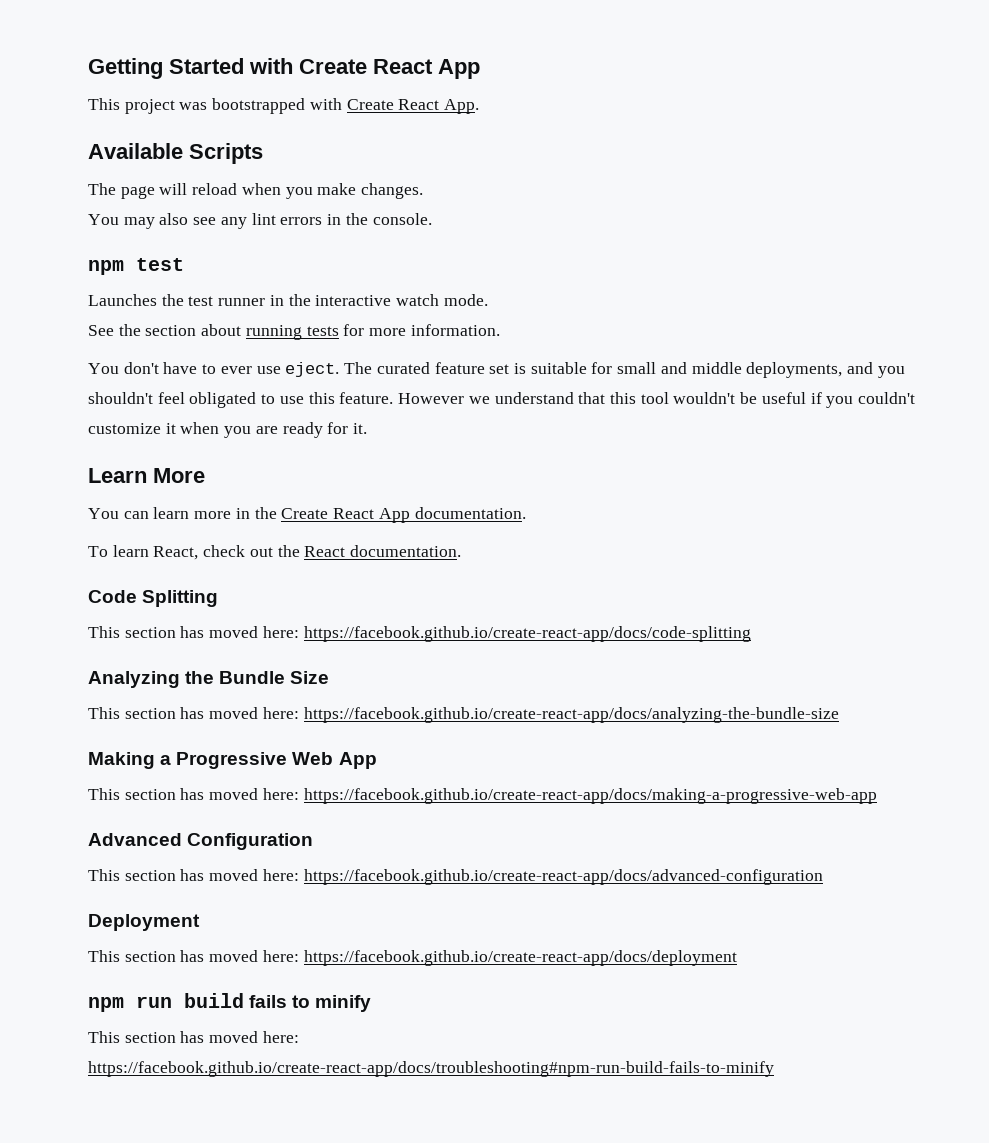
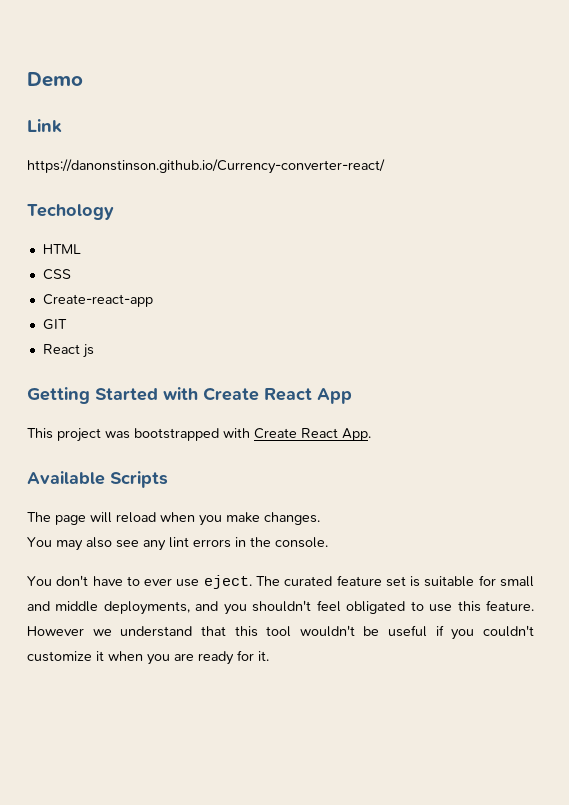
(88, 68) none -> [27,72,83,87] [27,119,62,133] [27,159,385,174] [27,204,114,220] [42,244,81,254] [42,269,71,280] [42,294,153,307] [42,319,67,330] [42,344,94,358] Demo // Link // https://danonstinson.github.io/Currency-converter-react/ // Techology // HTML // CSS // Create-react-app // GIT // React js //
[88,258,184,275] [88,294,488,306] [88,324,500,340] // npm test // Launches the test runner in the interactive watch mode. // See the section about running tests for more information. -> (328, 542) none
[88,468,205,483] [88,507,526,523] [88,545,462,560] [88,590,219,607] [88,626,751,642] [88,671,330,688] [88,707,839,723] [88,752,377,769] [88,788,877,804] [88,833,314,850] [88,869,823,885] [88,914,200,931] [88,950,737,966] [88,993,372,1012] [88,1031,299,1043] [88,1061,774,1077] // Learn More // You can learn more in the Create React App documentation. // To learn React, check out the React documentation. // Code Splitting // This section has moved here: https://facebook.github.io/create-react-app/docs/code-splitting // Analyzing the Bundle Size // This section has moved here: https://facebook.github.io/create-react-app/docs/analyzing-the-bundle-size // Making a Progressive Web App // This section has moved here: https://facebook.github.io/create-react-app/docs/making-a-progressive-web-app // Advanced Configuration // This section has moved here: https://facebook.github.io/create-react-app/docs/advanced-configuration // Deployment // This section has moved here: https://facebook.github.io/create-react-app/docs/deployment // npm run build fails to minify // This section has moved here: https://facebook.github.io/create-react-app/docs/troubleshooting#npm-run-build-fails-to-minify -> (269, 656) none

